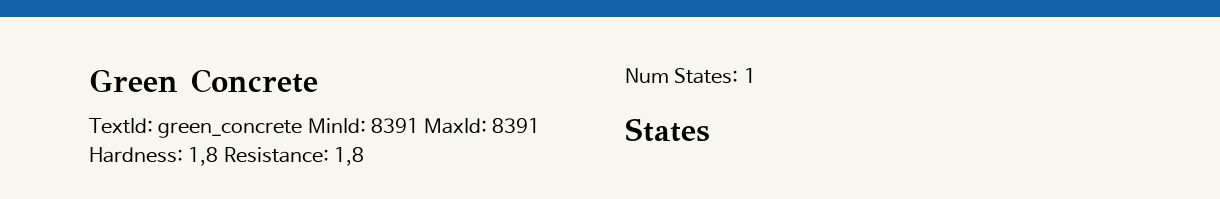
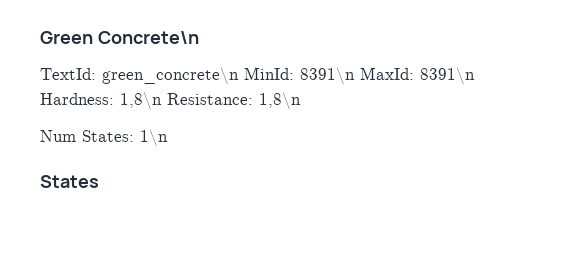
[191,69,318,93] Concrete -> [97,31,199,44] Concrete\n
[158,118,541,138] [89,147,364,166] green_concrete MinId: 8391 MaxId: 8391 Hardness: 1,8 Resistance: 1,8 -> [102,67,475,85] [40,92,301,110] green_concrete\n MinId: 8391\n MaxId: 8391\n Hardness: 1,8\n Resistance: 1,8\n
[743,68,756,83] 1 -> [140,129,168,147] 1\n

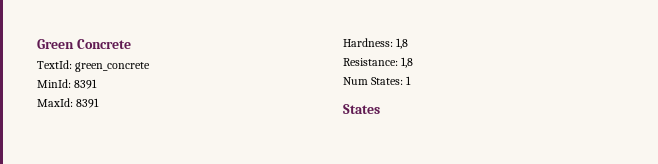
[97,31,199,44] Concrete\n -> [76,39,131,49] Concrete
[102,67,475,85] [40,92,301,110] green_concrete\n MinId: 8391\n MaxId: 8391\n Hardness: 1,8\n Resistance: 1,8\n -> [75,62,151,72] [37,79,98,89] [37,98,100,108] [343,38,409,49] [343,57,414,68] green_concrete // MinId: 8391 // MaxId: 8391 // Hardness: 1,8 // Resistance: 1,8
[140,129,168,147] 1\n -> [406,76,412,85] 1

